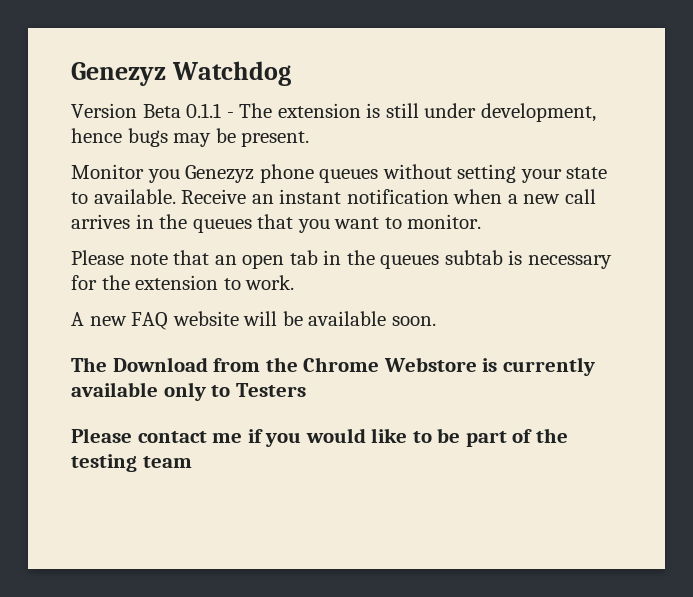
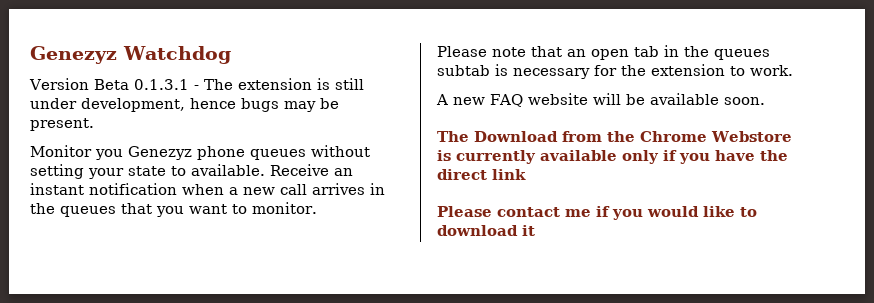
[186,103,222,118] 0.1.1 -> [133,79,189,90] 0.1.3.1
[211,383,306,397] to Testers -> [663,150,788,164] [437,169,526,180] if you have the direct link
[437,428,568,447] [71,454,192,472] be part of the testing team -> [437,225,535,236] download it

